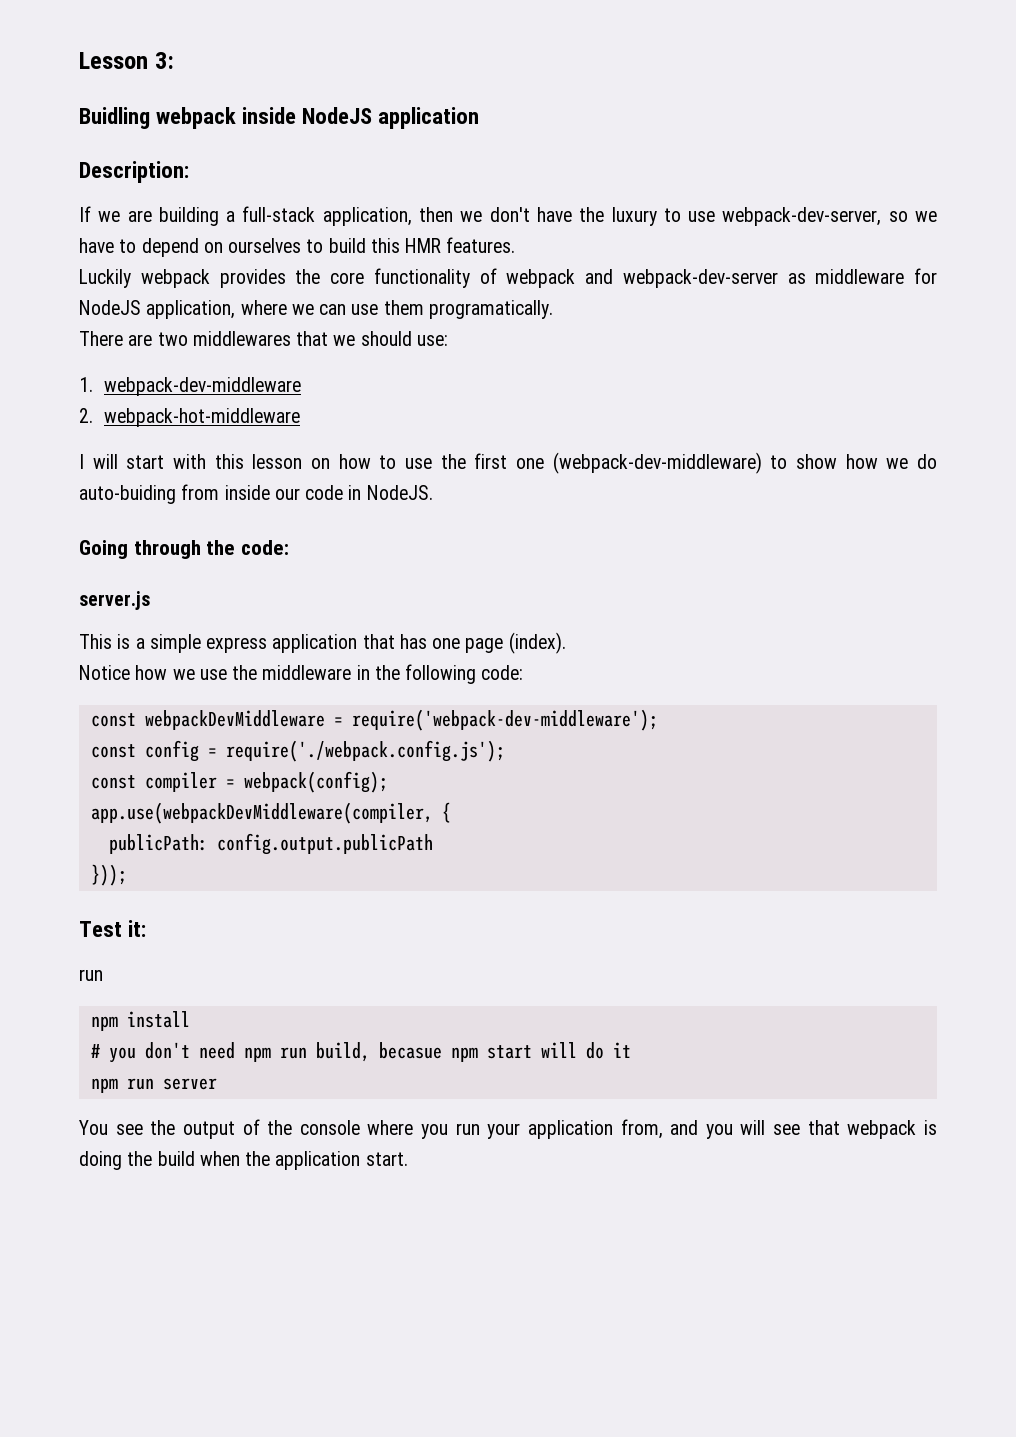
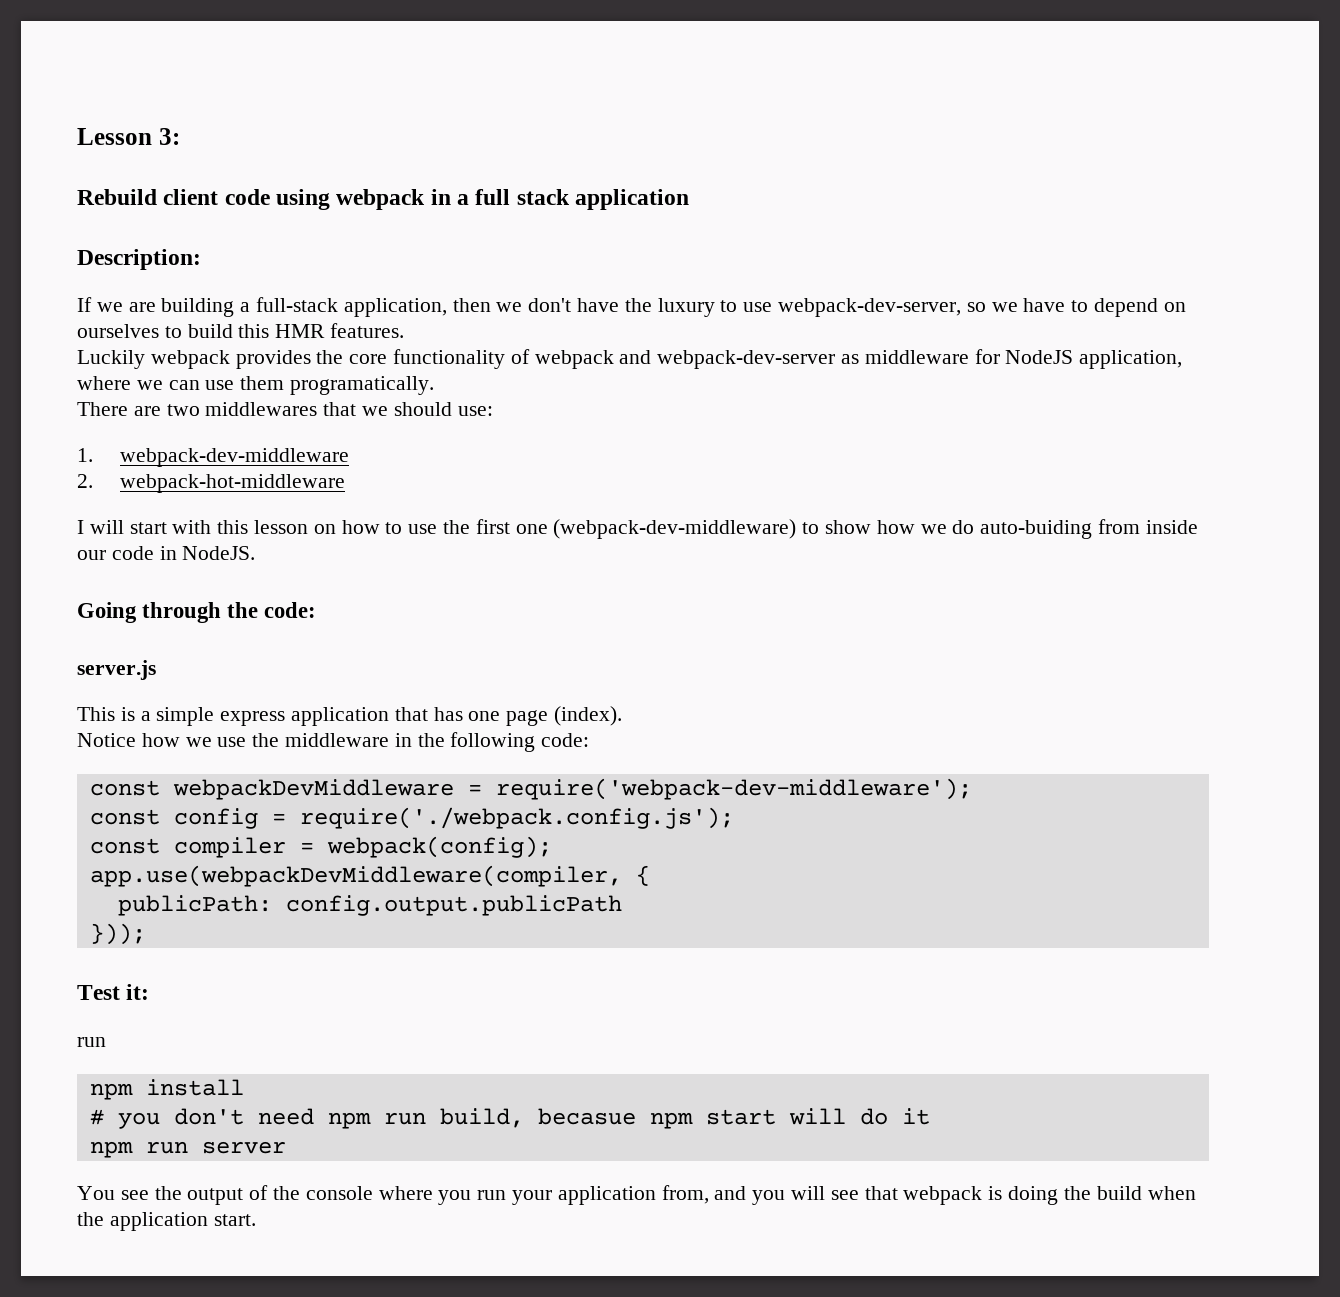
[79,107,373,129] Buidling webpack inside NodeJS -> [77,189,570,210] Rebuild client code using webpack in a full stack

